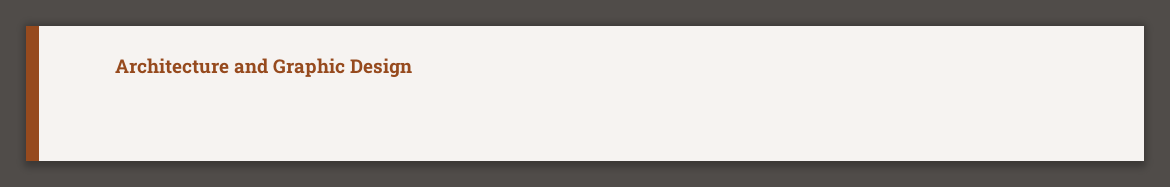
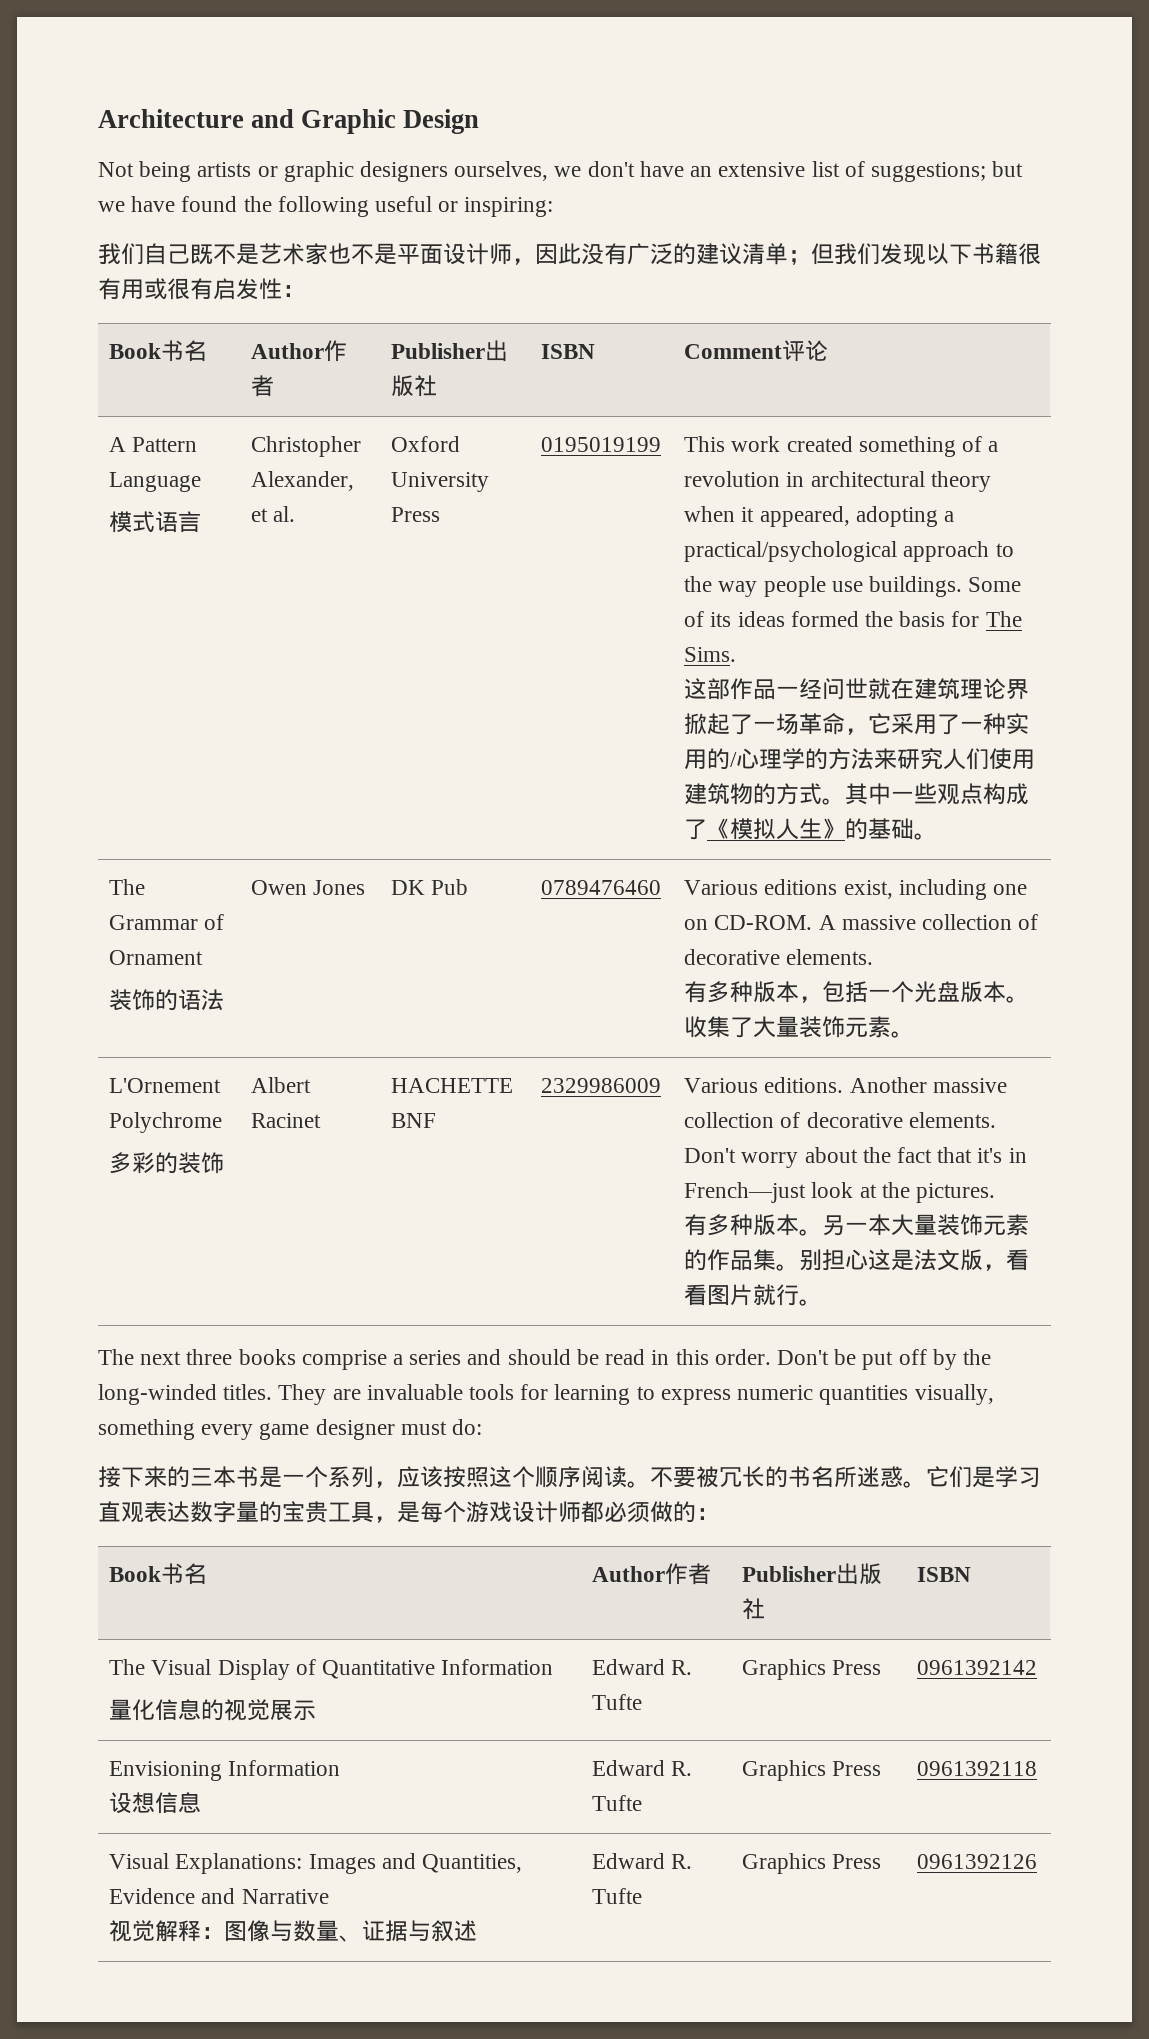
(413, 68) none -> [98,161,1024,182] [98,196,554,217] [98,243,1041,265] [98,278,305,300] [109,340,208,362] [251,340,348,362] [251,375,275,397] [391,340,509,362] [391,375,438,397] [541,344,596,359] [684,340,829,362] [109,437,198,452] [109,472,202,492] [109,511,202,533] [251,436,362,457] [251,471,355,491] [251,506,296,522] [391,436,461,452] [391,472,490,492] [391,507,441,522] [541,437,662,452] [684,436,999,457] [684,471,991,492] [684,506,954,527] [684,541,1014,562] [684,576,1022,597] [684,611,1022,627] [684,647,737,662] [684,678,1030,700] [684,713,1030,735] [684,748,1036,770] [684,783,1030,805] [684,818,938,840] [109,879,146,895] [109,914,225,930] [109,950,204,965] [109,989,225,1011] [251,880,366,895] [391,879,469,895] [541,880,662,895] [684,879,1027,900] [684,914,1039,930] [684,949,874,965] [684,981,1030,1003] [684,1016,915,1038] [109,1078,222,1093] [109,1112,223,1133] [109,1152,225,1174] [251,1077,312,1093] [251,1113,322,1128] [391,1078,514,1093] [391,1113,437,1128] [541,1078,662,1093] [684,1077,1007,1093] [684,1112,996,1128] [684,1147,1027,1168] [684,1182,995,1203] [684,1214,1030,1236] [684,1249,1030,1271] [684,1284,823,1306] [98,1349,991,1370] [98,1384,994,1405] [98,1419,483,1440] [98,1466,1041,1488] [98,1501,719,1523] [109,1563,208,1585] [592,1563,712,1585] [742,1563,883,1585] [742,1598,766,1620] [917,1567,972,1582] [109,1659,554,1680] [109,1699,317,1721] [592,1659,693,1675] [592,1694,643,1710] [742,1659,882,1680] [917,1660,1038,1675] [109,1760,341,1781] [109,1792,202,1814] [592,1760,693,1776] [592,1795,643,1811] [742,1760,882,1781] [917,1761,1038,1776] [109,1853,522,1874] [109,1888,329,1904] [109,1920,478,1942] [592,1853,693,1869] [592,1888,643,1904] [742,1853,882,1874] [917,1854,1038,1869] // Not being artists or graphic designers ourselves, we don't have an extensive list of suggestions; but we have found the following useful or inspiring: // 我们自己既不是艺术家也不是平面设计师，因此没有广泛的建议清单；但我们发现以下书籍很有用或很有启发性： // Book书名 | Author作者 | Publisher出版社 | ISBN | Comment评论 // A Pattern Language // 模式语言 | Christopher Alexander, et al. | Oxford University Press | 0195019199 | This work created something of a revolution in architectural theory when it appeared, adopting a practical/psychological approach to the way people use buildings. Some of its ideas formed the basis for The Sims. // 这部作品一经问世就在建筑理论界掀起了一场革命，它采用了一种实用的/心理学的方法来研究人们使用建筑物的方式。其中一些观点构成了《模拟人生》的基础。 // The Grammar of Ornament // 装饰的语法 | Owen Jones | DK Pub | 0789476460 | Various editions exist, including one on CD-ROM. A massive collection of decorative elements. // 有多种版本，包括一个光盘版本。收集了大量装饰元素。 // L'Ornement Polychrome // 多彩的装饰 | Albert Racinet | HACHETTE BNF | 2329986009 | Various editions. Another massive collection of decorative elements. Don't worry about the fact that it's in French—just look at the pictures. // 有多种版本。另一本大量装饰元素的作品集。别担心这是法文版，看看图片就行。 // The next three books comprise a series and should be read in this order. Don't be put off by the long-winded titles. They are invaluable tools for learning to express numeric quantities visually, something every game designer must do: // 接下来的三本书是一个系列，应该按照这个顺序阅读。不要被冗长的书名所迷惑。它们是学习直观表达数字量的宝贵工具，是每个游戏设计师都必须做的： // Book书名 | Author作者 | Publisher出版社 | ISBN // The Visual Display of Quantitative Information // 量化信息的视觉展示 | Edward R. Tufte | Graphics Press | 0961392142 // Envisioning Information // 设想信息 | Edward R. Tufte | Graphics Press | 0961392118 // Visual Explanations: Images and Quantities, Evidence and Narrative // 视觉解释：图像与数量、证据与叙述 | Edward R. Tufte | Graphics Press | 0961392126

